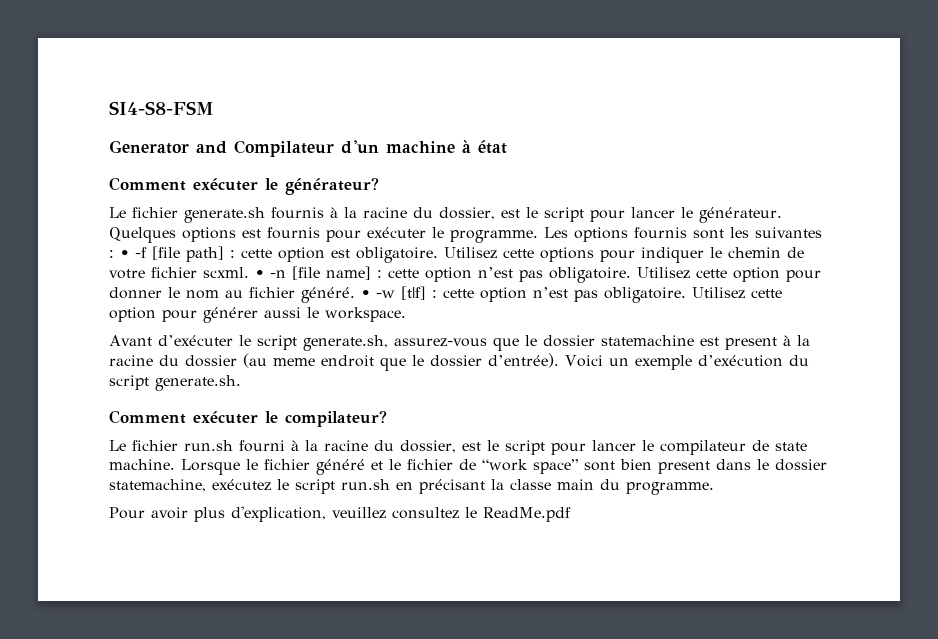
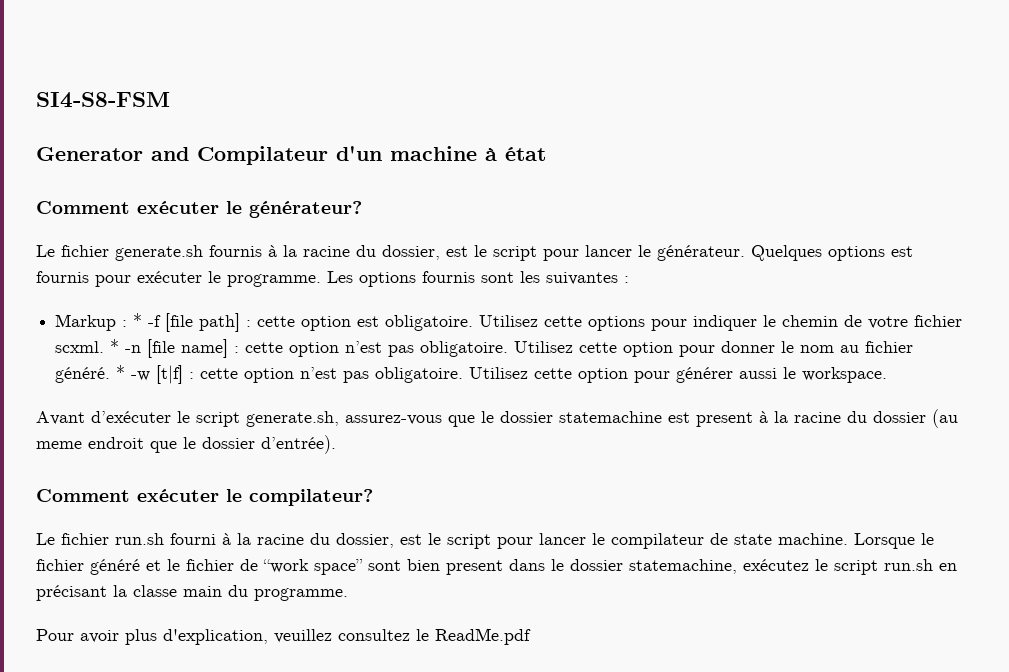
[120,250,129,258] • -> [55,313,143,331] // Markup : *
[255,270,264,278] • -> [110,339,120,353] *
[361,290,370,298] • -> [116,365,126,379] *
[565,355,809,370] [109,375,241,391] Voici un exemple d’exécution du script generate.sh. -> (336, 444) none

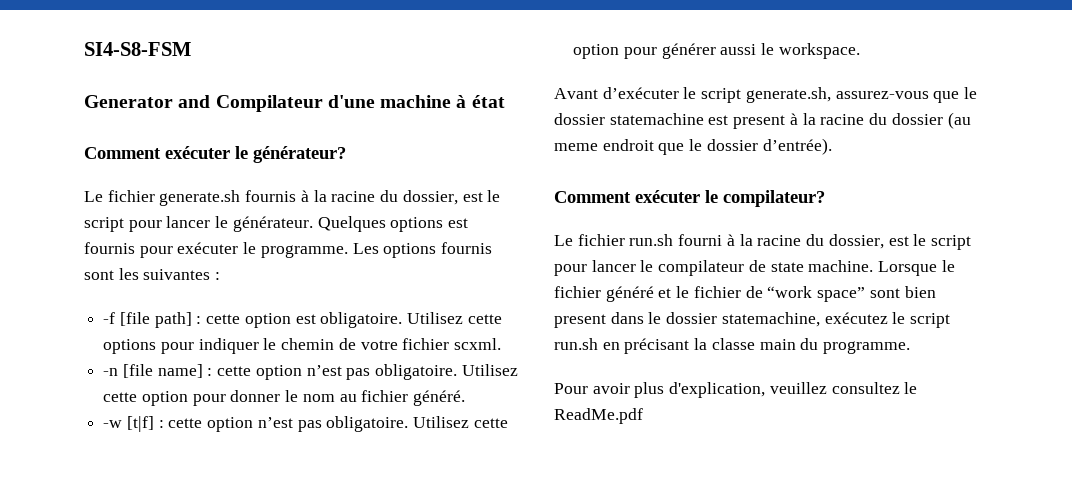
[336,146,382,161] d'un -> [327,95,375,108] d'une
[55,313,143,331] Markup : * -> (221, 276) none
[110,339,120,353] * -> (502, 344) //
[116,365,126,379] * -> (466, 398) //

